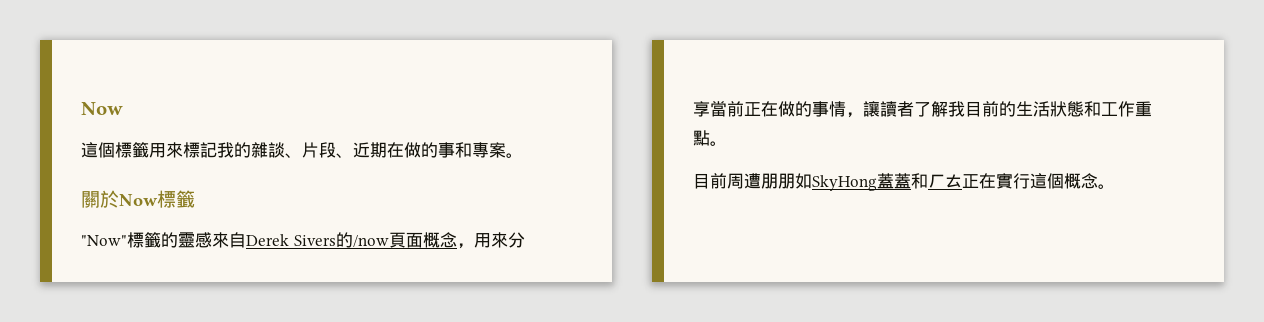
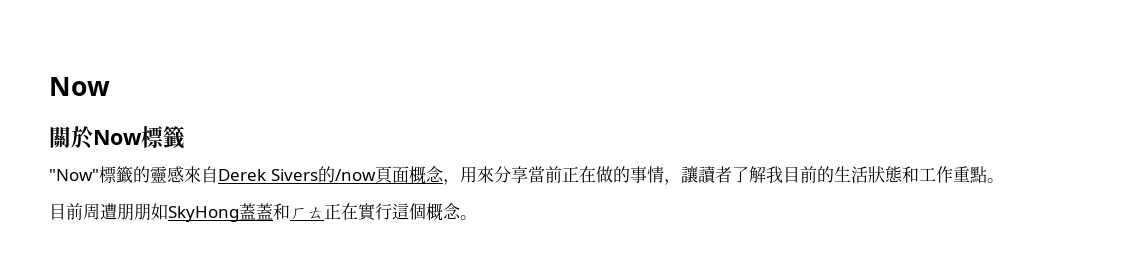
[81,102,123,115] [81,141,523,158] Now // 這個標籤用來標記我的雜談、片段、近期在做的事和專案。 -> [49,77,110,96] Now

